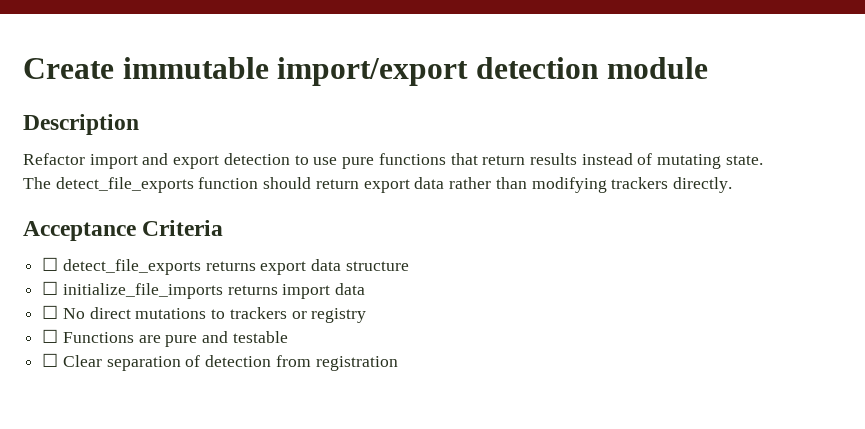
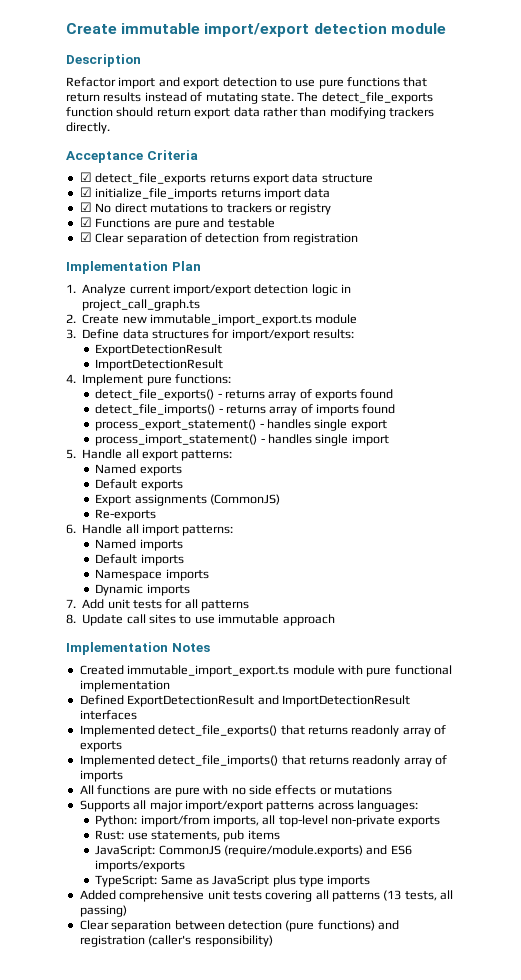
[42,257,59,271] ☐ -> [79,172,92,182] ☑
[42,281,59,295] ☐ -> [79,187,92,197] ☑
[42,305,59,319] ☐ -> [79,202,92,212] ☑
[42,329,59,343] ☐ -> [79,217,92,227] ☑
[42,353,59,367] ☐ -> [79,232,92,242] ☑
(398, 363) none -> [66,261,201,274] [66,284,352,296] [82,299,201,311] [66,314,358,326] [66,329,355,341] [95,344,223,356] [95,359,224,371] [66,374,231,386] [95,389,394,401] [95,404,396,416] [95,419,387,431] [95,434,389,446] [66,449,233,461] [95,464,182,476] [95,479,183,491] [95,494,280,506] [95,509,157,521] [66,524,234,536] [95,539,183,551] [95,554,184,566] [95,569,209,581] [95,584,190,596] [66,599,250,611] [66,614,335,626] [66,642,210,655] [79,665,452,677] [79,680,170,692] [79,695,410,707] [79,710,137,720] [79,725,446,737] [79,741,122,752] [79,755,447,767] [79,770,123,782] [79,785,393,797] [79,800,418,812] [95,815,441,827] [95,830,280,842] [95,845,412,857] [95,860,186,872] [95,875,371,887] [79,890,454,902] [79,905,127,917] [79,920,399,932] [79,935,273,947] // Implementation Plan // 1. Analyze current import/export detection logic in project_call_graph.ts // 2. Create new immutable_import_export.ts module // 3. Define data structures for import/export results: // ExportDetectionResult // ImportDetectionResult // 4. Implement pure functions: // detect_file_exports() - returns array of exports found // detect_file_imports() - returns array of imports found // process_export_statement() - handles single export // process_import_statement() - handles single import // 5. Handle all export patterns: // Named exports // Default exports // Export assignments (CommonJS) // Re-exports // 6. Handle all import patterns: // Named imports // Default imports // Namespace imports // Dynamic imports // 7. Add unit tests for all patterns // 8. Update call sites to use immutable approach // Implementation Notes // Created immutable_import_export.ts module with pure functional implementation // Defined ExportDetectionResult and ImportDetectionResult interfaces // Implemented detect_file_exports() that returns readonly array of exports // Implemented detect_file_imports() that returns readonly array of imports // All functions are pure with no side effects or mutations // Supports all major import/export patterns across languages: // Python: import/from imports, all top-level non-private exports // Rust: use statements, pub items // JavaScript: CommonJS (require/module.exports) and ES6 imports/exports // TypeScript: Same as JavaScript plus type imports // Added comprehensive unit tests covering all patterns (13 tests, all passing) // Clear separation between detection (pure functions) and registration (caller's responsibility)

